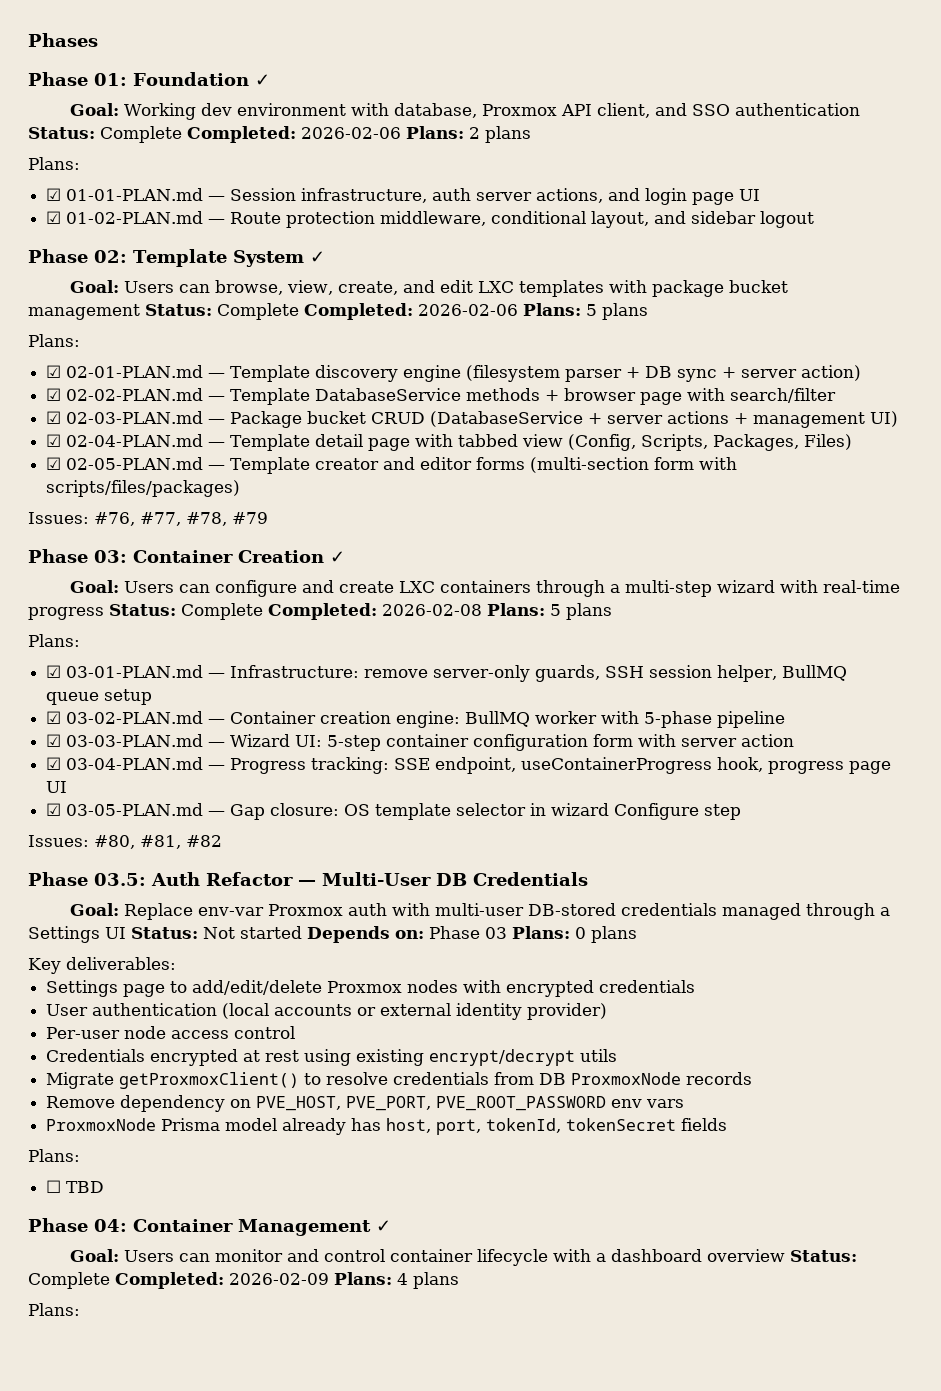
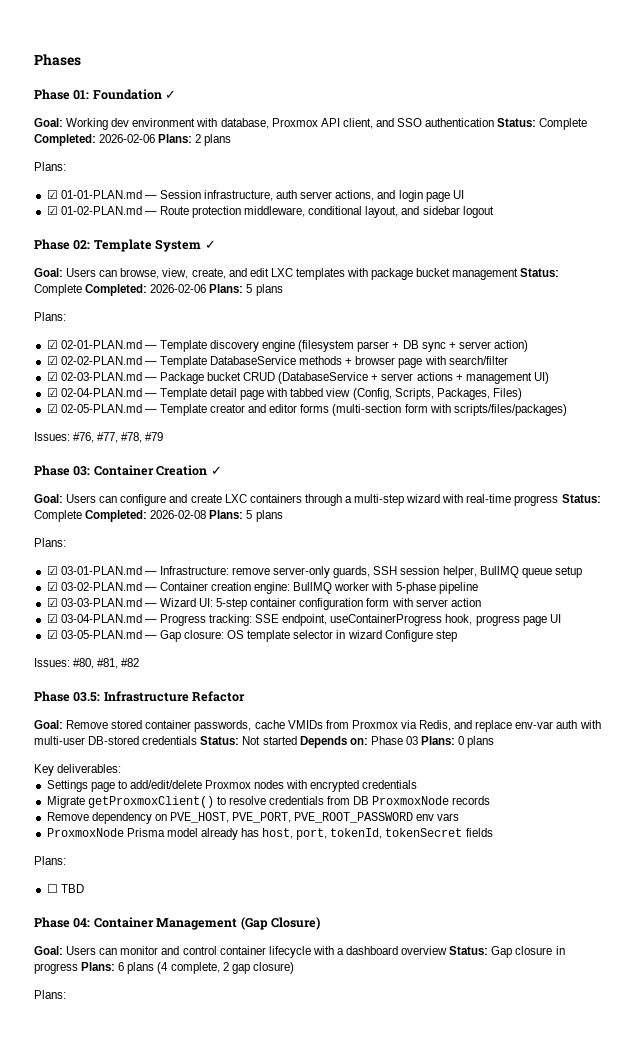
[151,872,200,886] Auth -> [103,691,189,702] Infrastructure
[298,872,588,886] [69,903,343,920] — Multi-User DB Credentials // Goal: Replace env-var Proxmox -> [34,720,554,732] // Goal: Remove stored container passwords, cache VMIDs from Proxmox via Redis, and replace env-var
[721,903,890,920] [28,926,126,943] managed through a Settings UI -> (198, 740) none
[46,1003,608,1020] [46,1026,296,1039] [46,1049,618,1066] // User authentication (local accounts or external identity provider) // Per-user node access control // Credentials encrypted at rest using existing encrypt/decrypt utils -> (418, 784) none
[376,1220,391,1232] ✓ -> [240,917,320,930] (Gap Closure)
[28,1272,459,1289] Complete Completed: 2026-02-09 Plans: 4 plans -> [491,946,565,958] [34,962,294,974] Gap closure in progress Plans: 6 plans (4 complete, 2 gap closure)

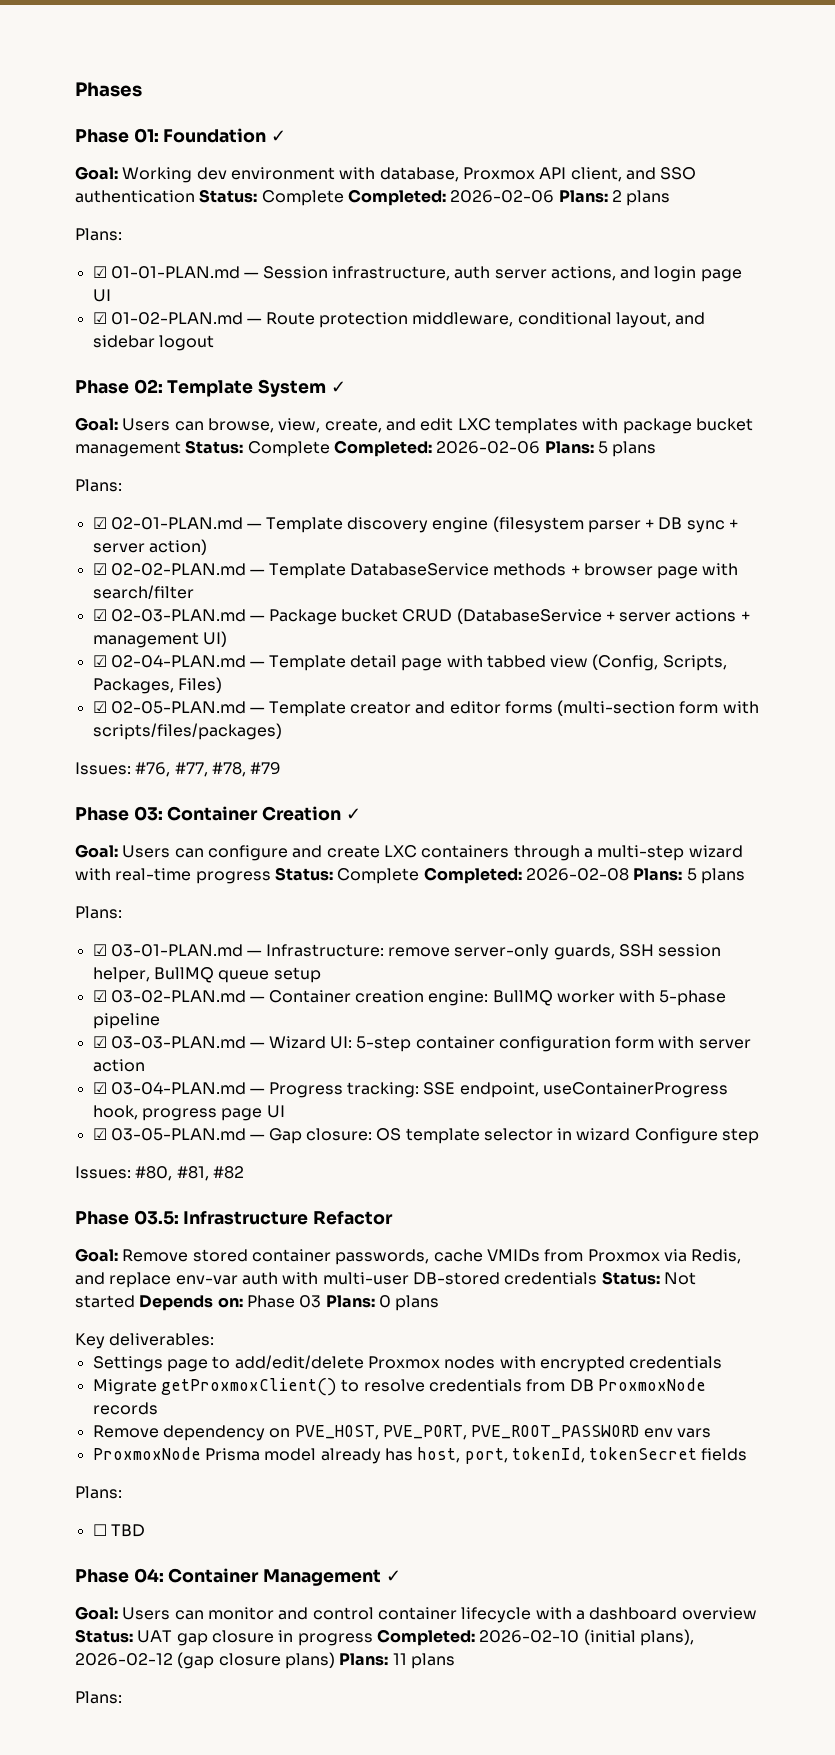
[240,917,320,930] (Gap Closure) -> [385,1570,401,1582] ✓
[491,946,513,958] Gap -> [137,1630,208,1646] UAT gap
[81,962,294,974] Plans: 6 plans (4 complete, 2 gap closure) -> [376,1629,694,1646] [75,1652,455,1669] Completed: 2026-02-10 (initial plans), 2026-02-12 (gap closure plans) Plans: 11 plans

